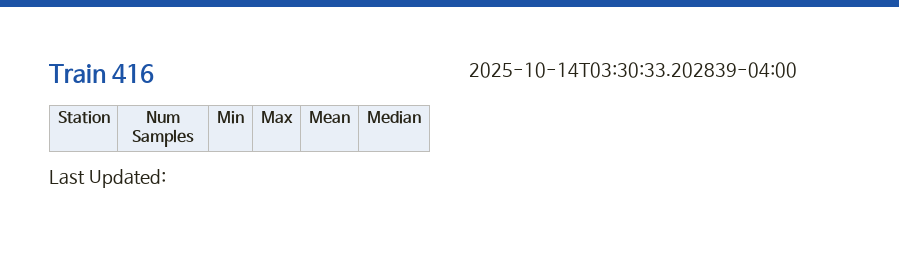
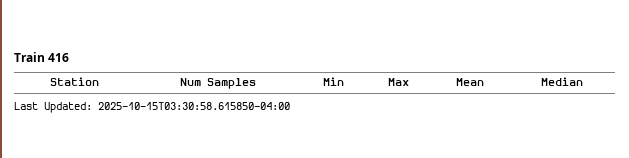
[469,62,797,78] 2025-10-14T03:30:33.202839-04:00 -> [98,102,290,110] 2025-10-15T03:30:58.615850-04:00

